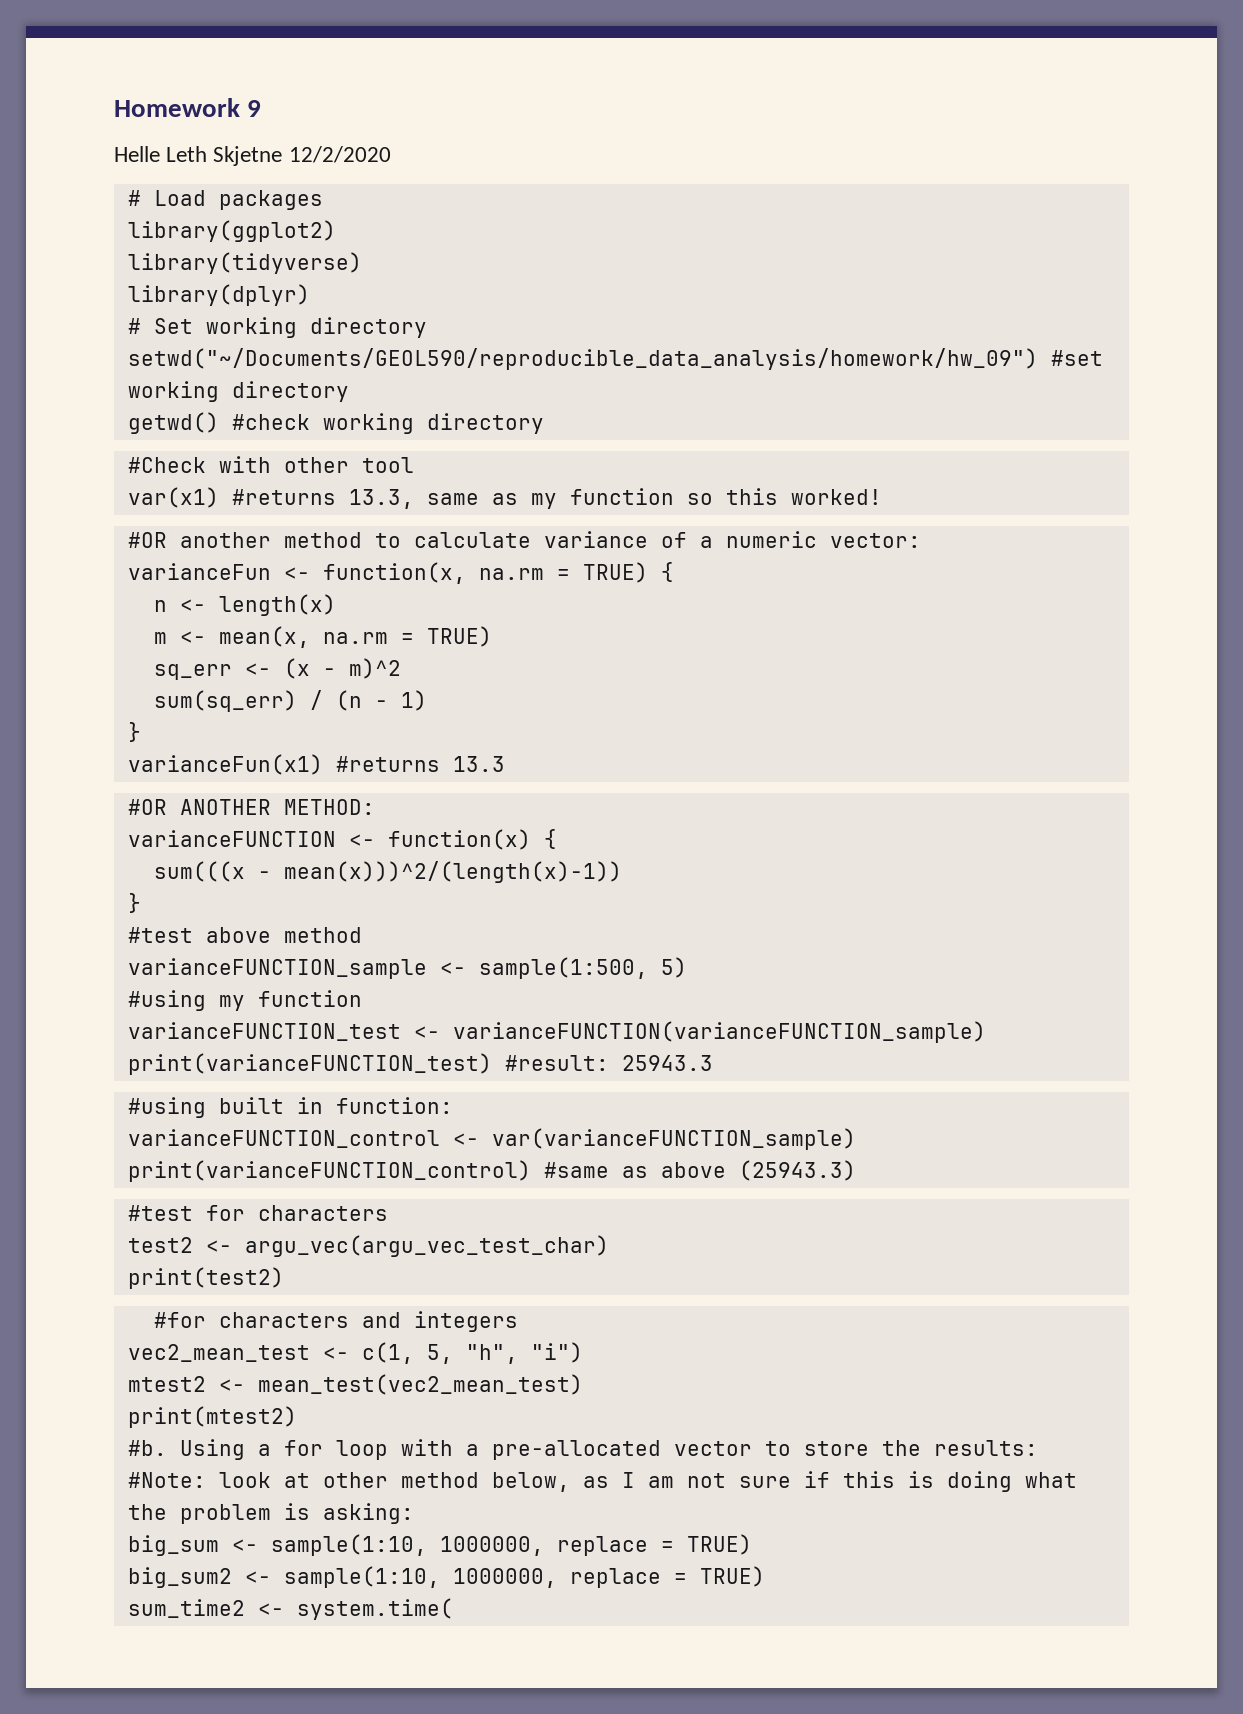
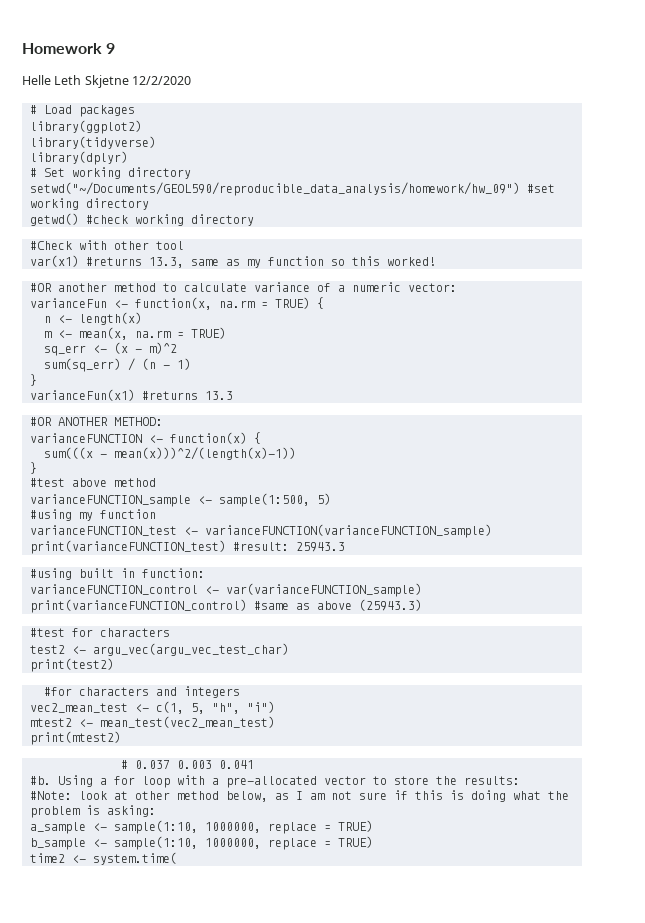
(297, 1417) none -> [120,760,254,769] // # 0.037 0.003 0.041
[127,1534,752,1556] [127,1566,765,1588] [127,1599,245,1618] big_sum <- sample(1:10, 1000000, replace = TRUE) // big_sum2 <- sample(1:10, 1000000, replace = TRUE) // sum_time2 -> [29,820,373,834] [29,836,373,850] [29,853,65,863] a_sample <- sample(1:10, 1000000, replace = TRUE) // b_sample <- sample(1:10, 1000000, replace = TRUE) // time2

